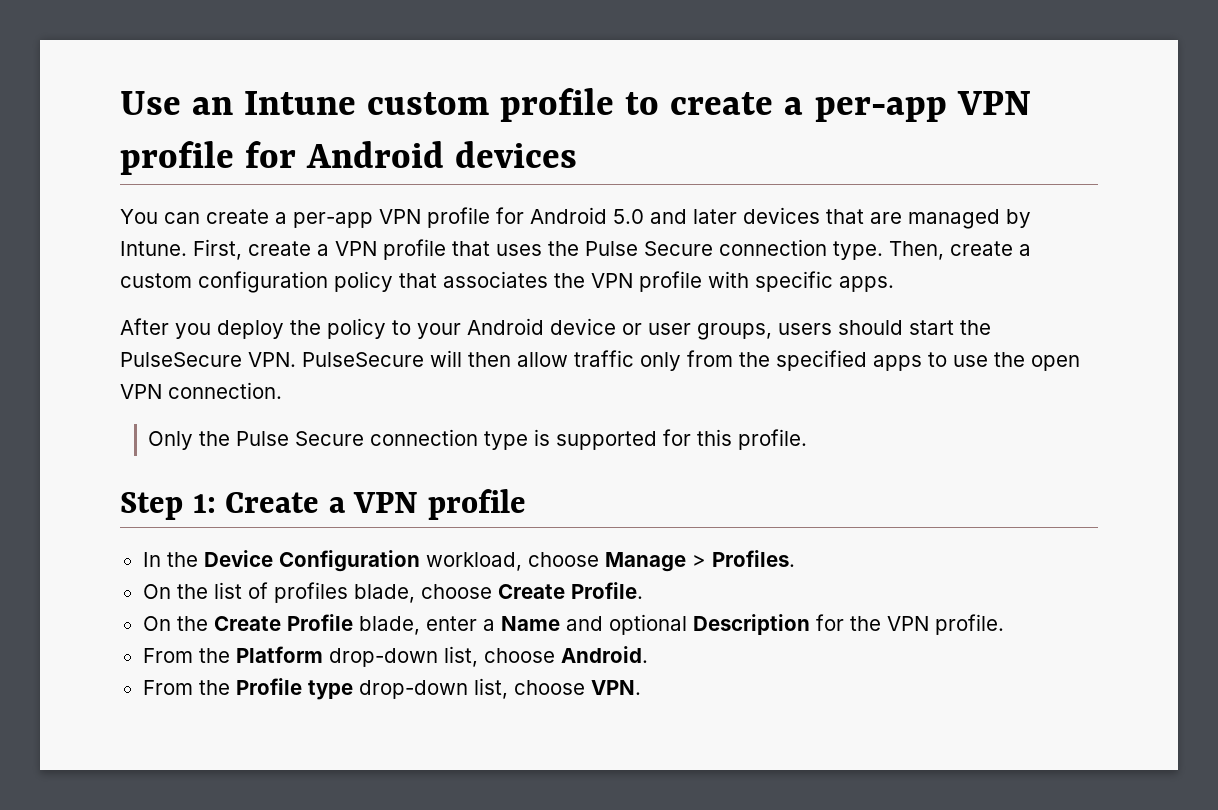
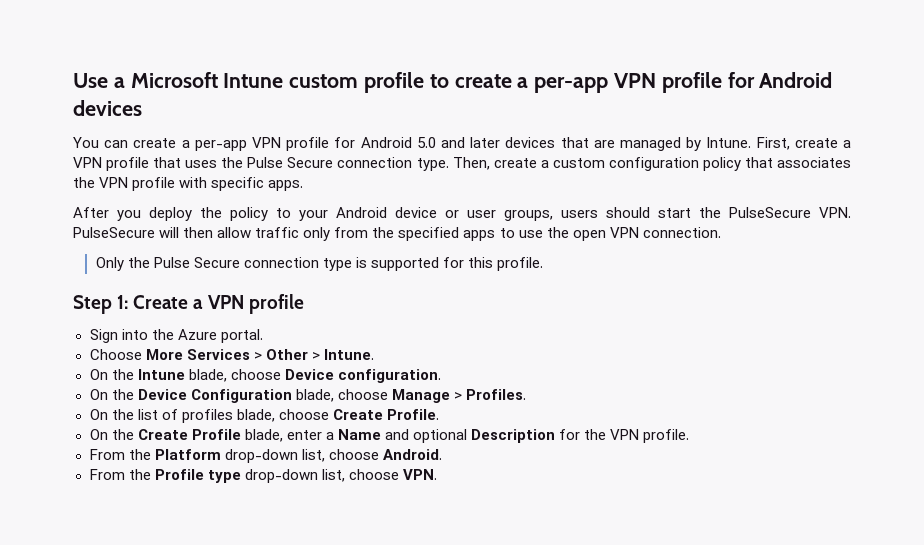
[192,97,234,115] an -> [113,72,218,88] a Microsoft
[142,552,161,567] In -> [89,329,263,343] [89,349,374,360] [89,369,441,383] [89,389,108,400] Sign into the Azure portal. // Choose More Services > Other > Intune. // On the Intune blade, choose Device configuration. // On
[425,552,522,571] workload, -> [295,389,334,402] blade,

